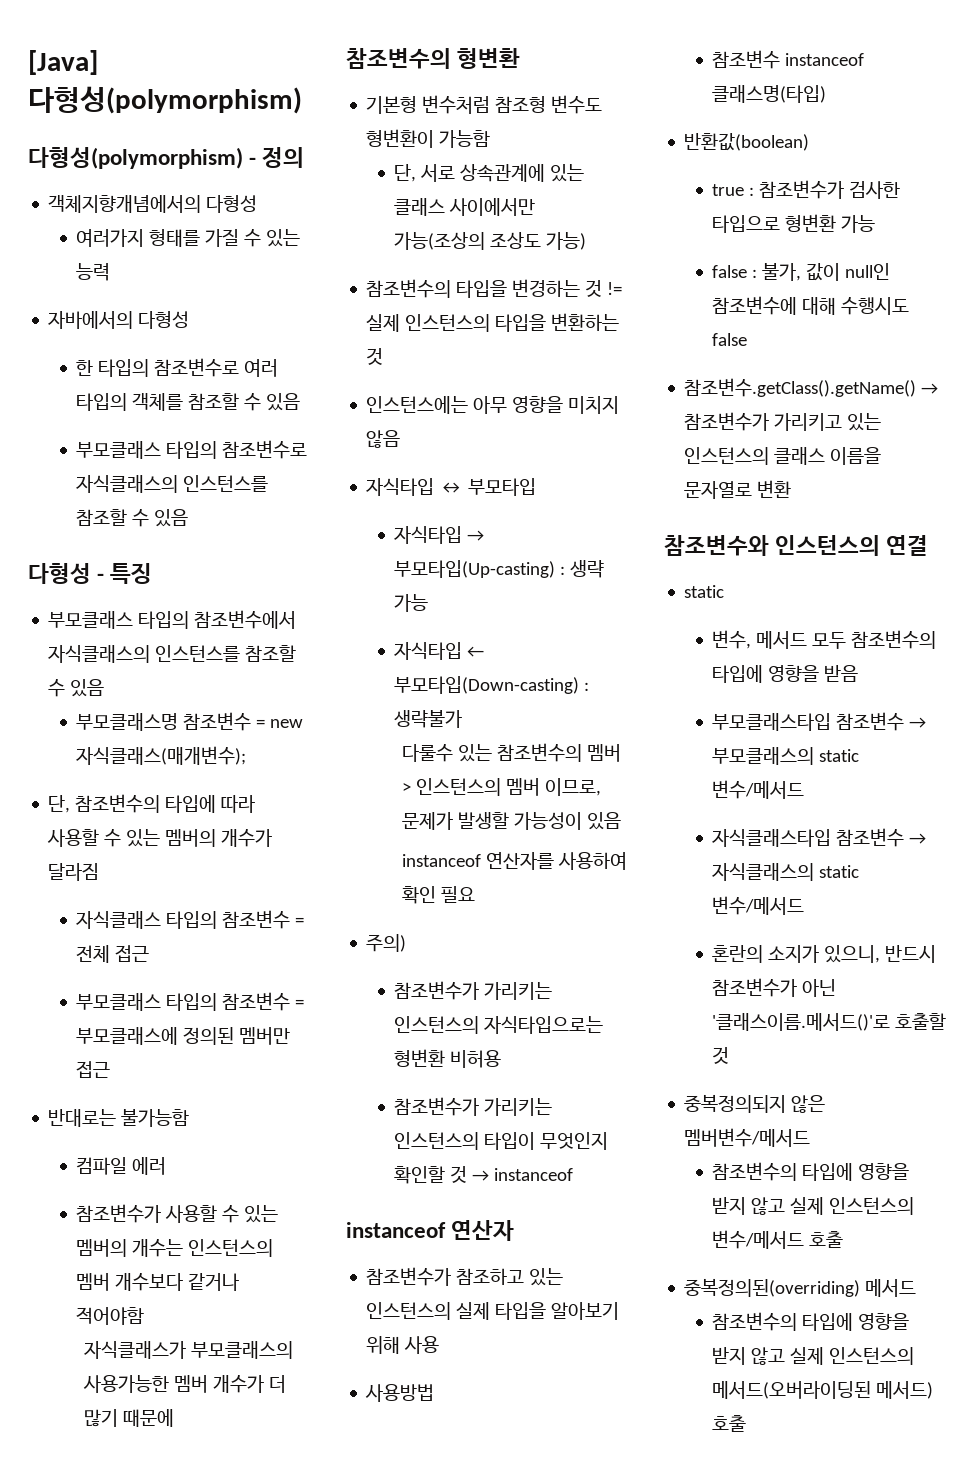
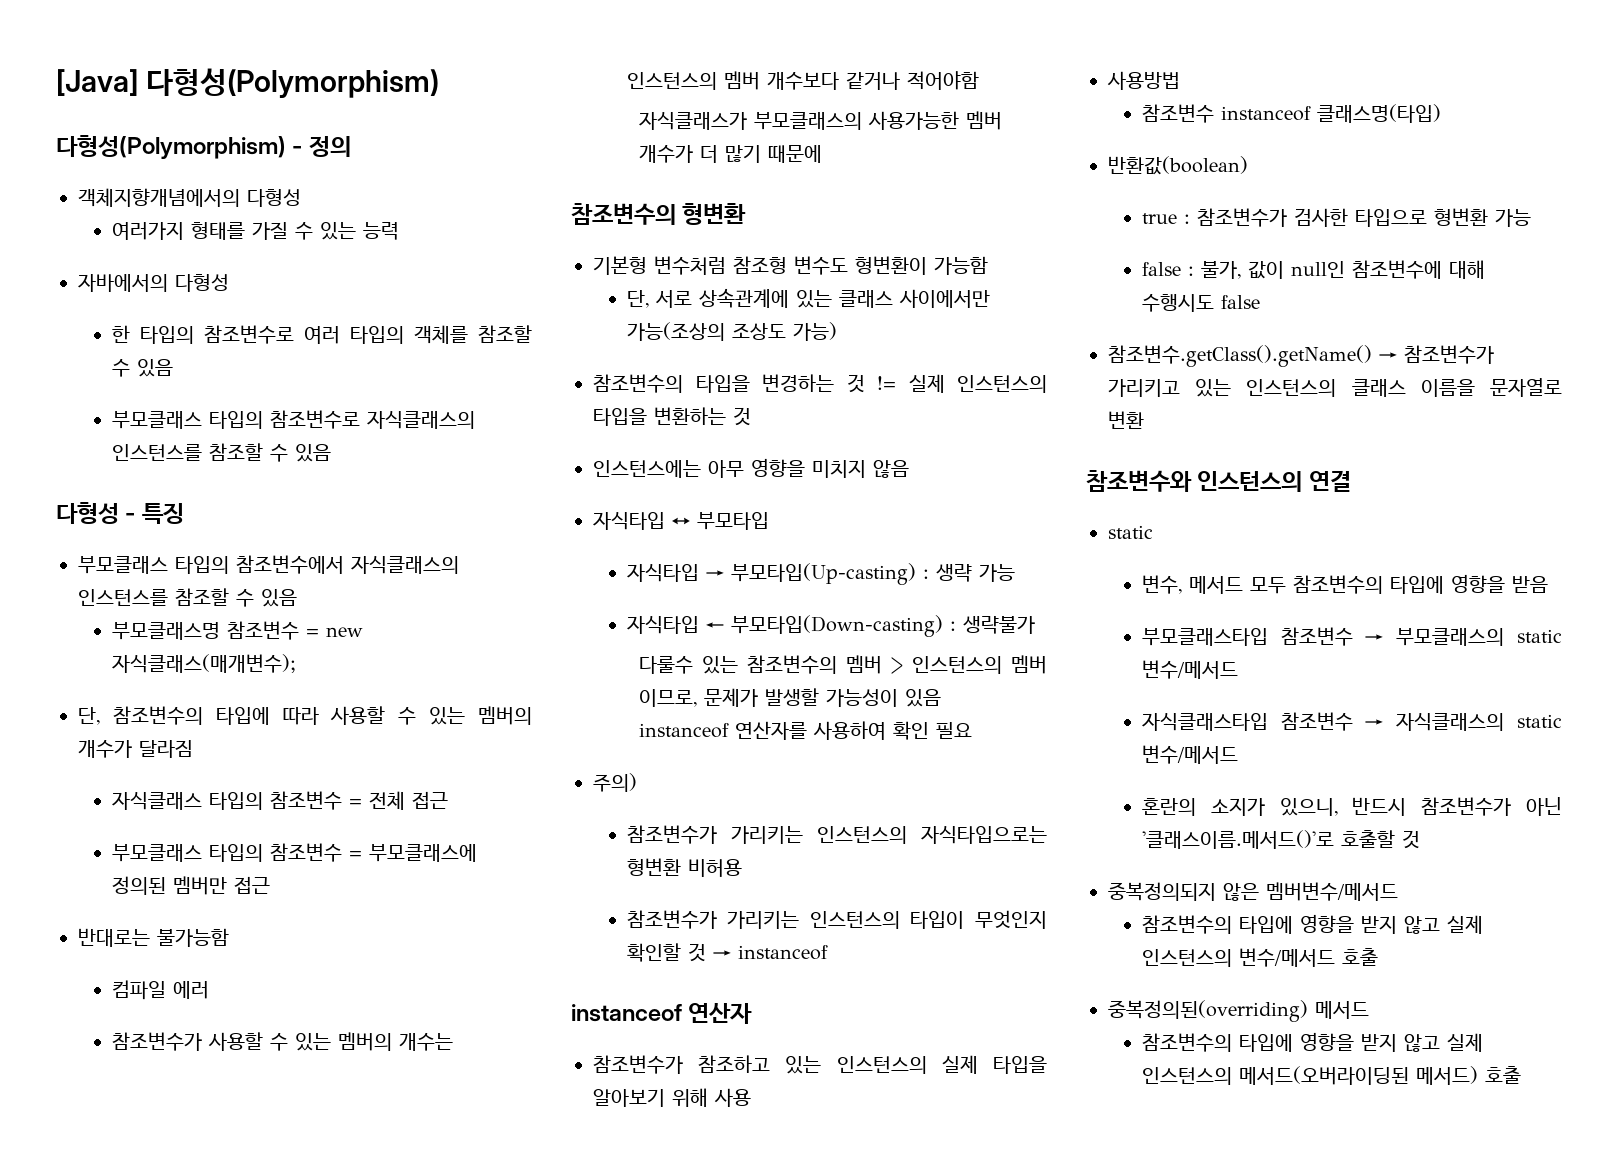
[28,86,302,114] [28,147,243,169] 다형성(polymorphism) // 다형성(polymorphism) -> [145,68,439,98] [56,135,286,159] 다형성(Polymorphism) // 다형성(Polymorphism)

